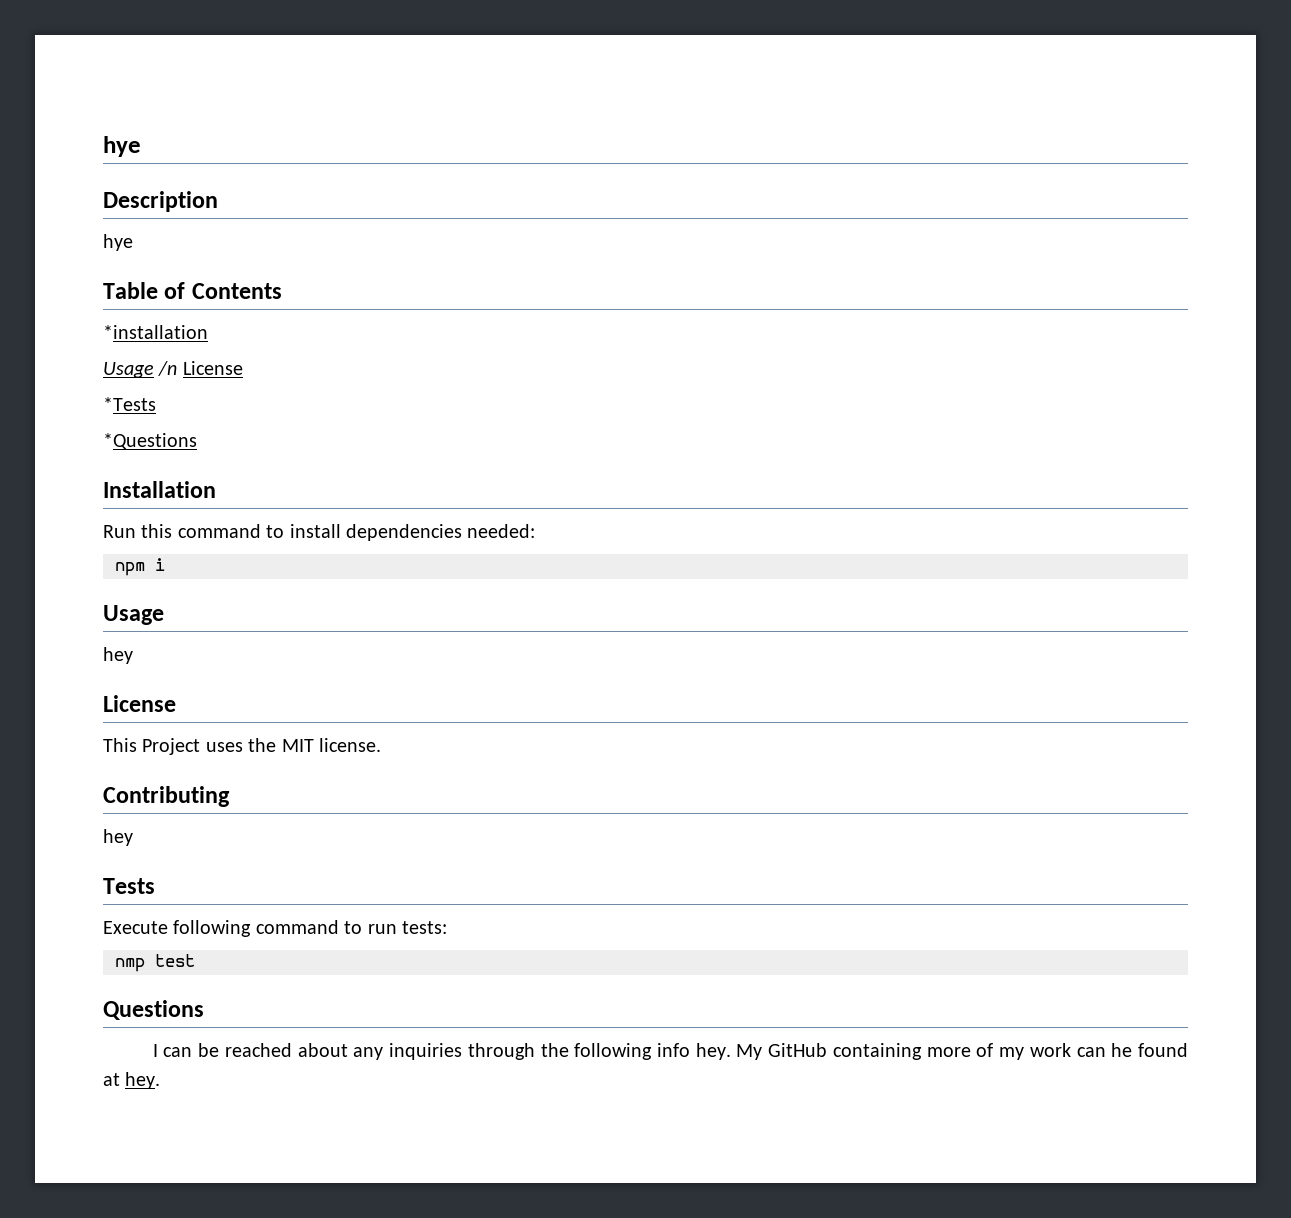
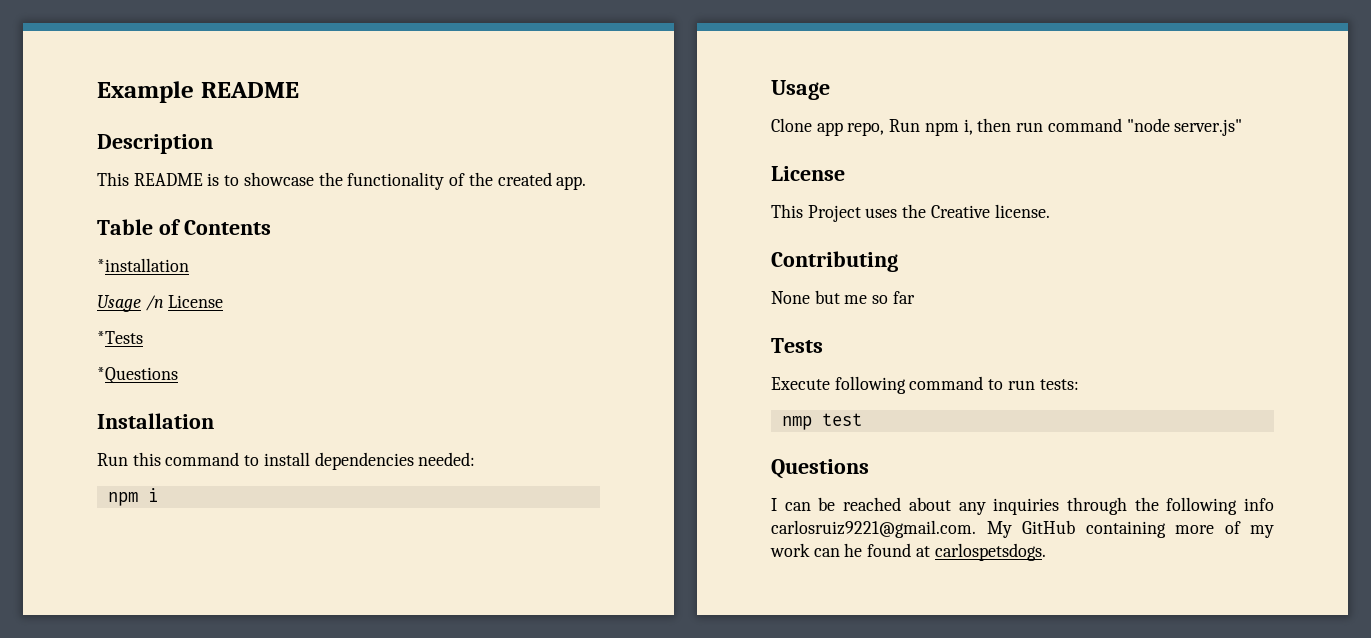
[103,136,141,157] hye -> [97,81,299,103] Example README
[103,234,133,251] hye -> [97,172,587,190] This README is to showcase the functionality of the created app.
[103,647,133,664] hey -> [771,118,1243,136] Clone app repo, Run npm i, then run command "node server.js"
[281,739,314,752] MIT -> [930,205,990,218] Creative
[103,829,133,846] hey -> [771,290,915,304] None but me so far
[695,1043,731,1060] hey. -> [771,520,976,538] carlosruiz9221@gmail.com.
[125,1072,161,1089] hey. -> [934,543,1046,561] carlospetsdogs.

